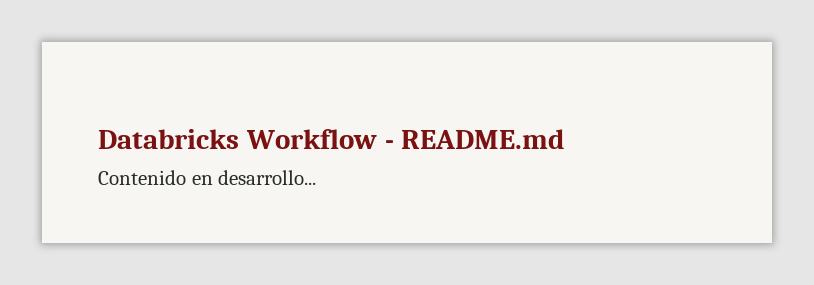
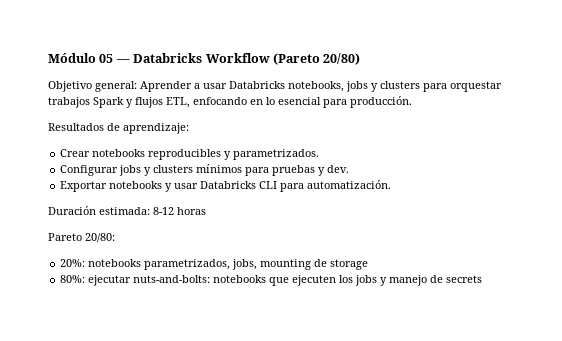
[98,129,566,149] [98,170,317,185] Databricks Workflow - README.md // Contenido en desarrollo... -> [48,53,361,65] [48,81,502,92] [48,96,412,108] [48,123,189,134] [60,149,320,160] [60,164,350,176] [60,180,392,192] [48,206,206,215] [48,233,115,243] [60,259,369,270] [60,275,483,286] Módulo 05 — Databricks Workflow (Pareto 20/80) // Objetivo general: Aprender a usar Databricks notebooks, jobs y clusters para orquestar trabajos Spark y flujos ETL, enfocando en lo esencial para producción. // Resultados de aprendizaje: // Crear notebooks reproducibles y parametrizados. // Configurar jobs y clusters mínimos para pruebas y dev. // Exportar notebooks y usar Databricks CLI para automatización. // Duración estimada: 8-12 horas // Pareto 20/80: // 20%: notebooks parametrizados, jobs, mounting de storage // 80%: ejecutar nuts-and-bolts: notebooks que ejecuten los jobs y manejo de secrets

